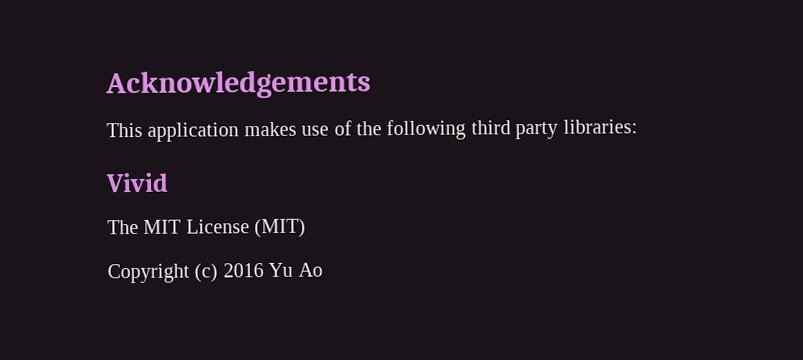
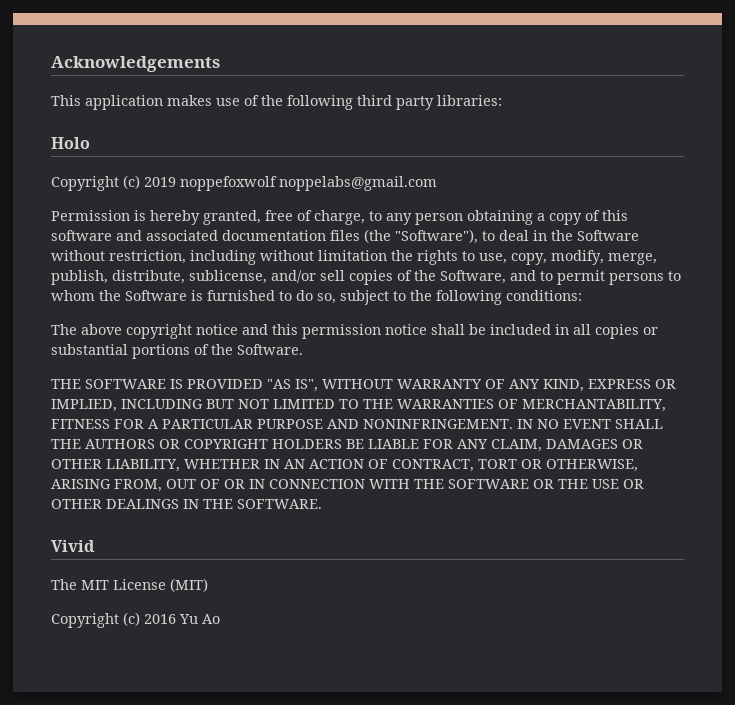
(638, 126) none -> [51,137,90,149] [51,175,437,191] [51,210,628,225] [51,229,639,244] [51,250,657,265] [51,270,681,285] [51,290,582,305] [51,324,658,339] [51,344,303,359] [51,379,676,392] [51,399,666,412] [51,419,663,429] [51,439,643,452] [51,459,638,472] [51,479,644,492] [51,499,322,509] // Holo // Copyright (c) 2019 noppefoxwolf noppelabs@gmail.com // Permission is hereby granted, free of charge, to any person obtaining a copy of this software and associated documentation files (the "Software"), to deal in the Software without restriction, including without limitation the rights to use, copy, modify, merge, publish, distribute, sublicense, and/or sell copies of the Software, and to permit persons to whom the Software is furnished to do so, subject to the following conditions: // The above copyright notice and this permission notice shall be included in all copies or substantial portions of the Software. // THE SOFTWARE IS PROVIDED "AS IS", WITHOUT WARRANTY OF ANY KIND, EXPRESS OR IMPLIED, INCLUDING BUT NOT LIMITED TO THE WARRANTIES OF MERCHANTABILITY, FITNESS FOR A PARTICULAR PURPOSE AND NONINFRINGEMENT. IN NO EVENT SHALL THE AUTHORS OR COPYRIGHT HOLDERS BE LIABLE FOR ANY CLAIM, DAMAGES OR OTHER LIABILITY, WHETHER IN AN ACTION OF CONTRACT, TORT OR OTHERWISE, ARISING FROM, OUT OF OR IN CONNECTION WITH THE SOFTWARE OR THE USE OR OTHER DEALINGS IN THE SOFTWARE.

